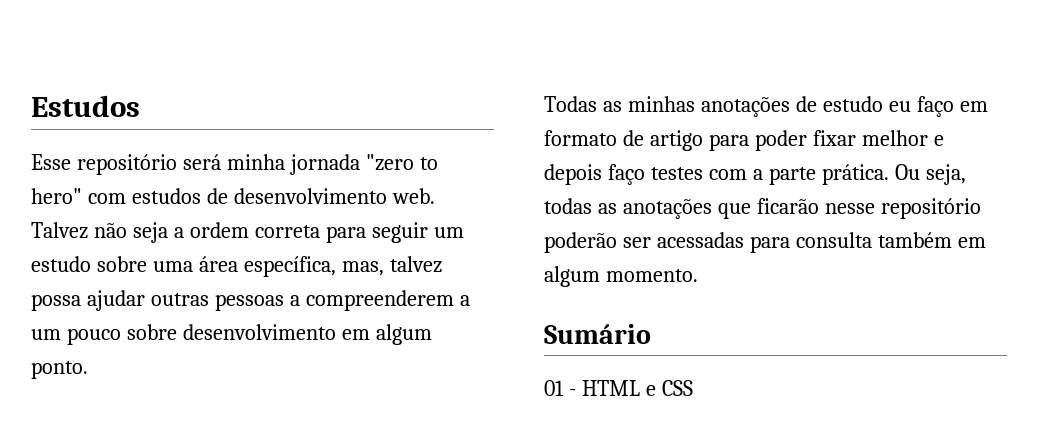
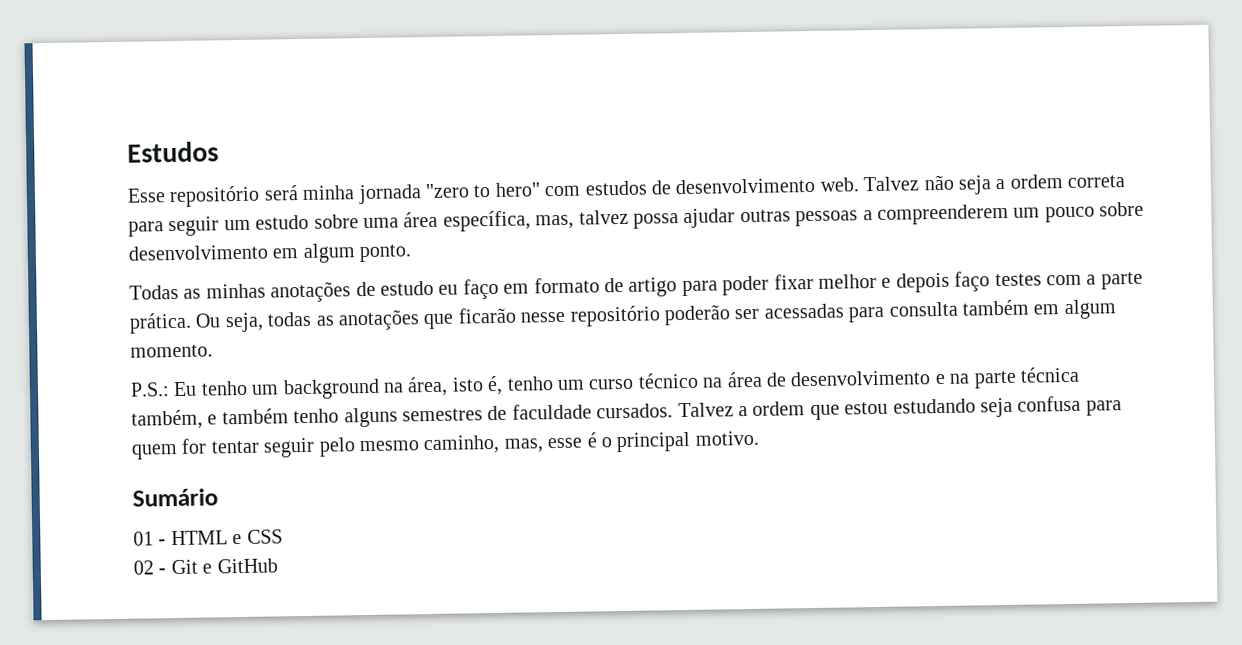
[459,295,470,306] a -> (1009, 214) none
(698, 275) none -> [130,366,1079,400] [131,395,1122,430] [131,430,759,460] // P.S.: Eu tenho um background na área, isto é, tenho um curso técnico na área de desenvolvimento e na parte técnica também, e também tenho alguns semestres de faculdade cursados. Talvez a ordem que estou estudando seja confusa para quem for tentar seguir pelo mesmo caminho, mas, esse é o principal motivo.
(693, 388) none -> [133,558,278,575] // 02 - Git e GitHub

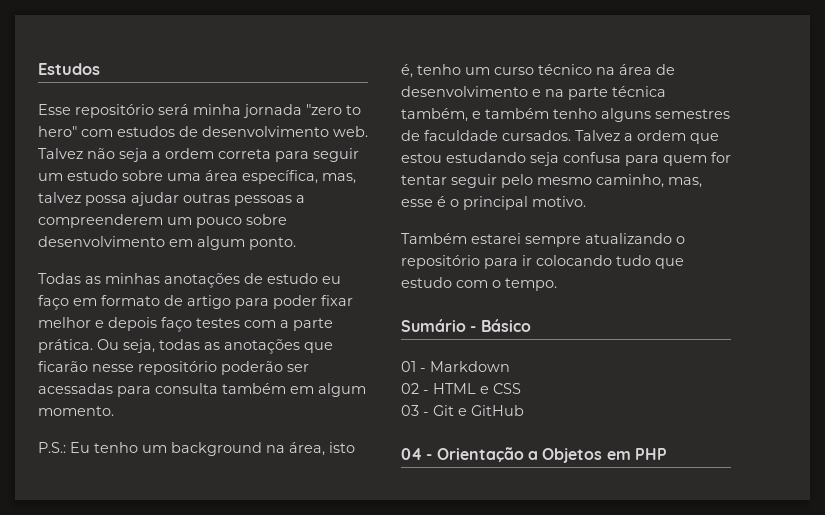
(759, 438) none -> [401,233,685,247] [401,255,684,269] [401,277,557,291] // Também estarei sempre atualizando o repositório para ir colocando tudo que estudo com o tempo.
(218, 497) none -> [470,319,531,332] - Básico
(167, 542) none -> [430,361,510,372] [401,383,429,394] Markdown // 02 -
[133,560,154,575] 02 -> [401,405,419,416] 03
(278, 566) none -> [401,447,667,463] // 04 - Orientação a Objetos em PHP

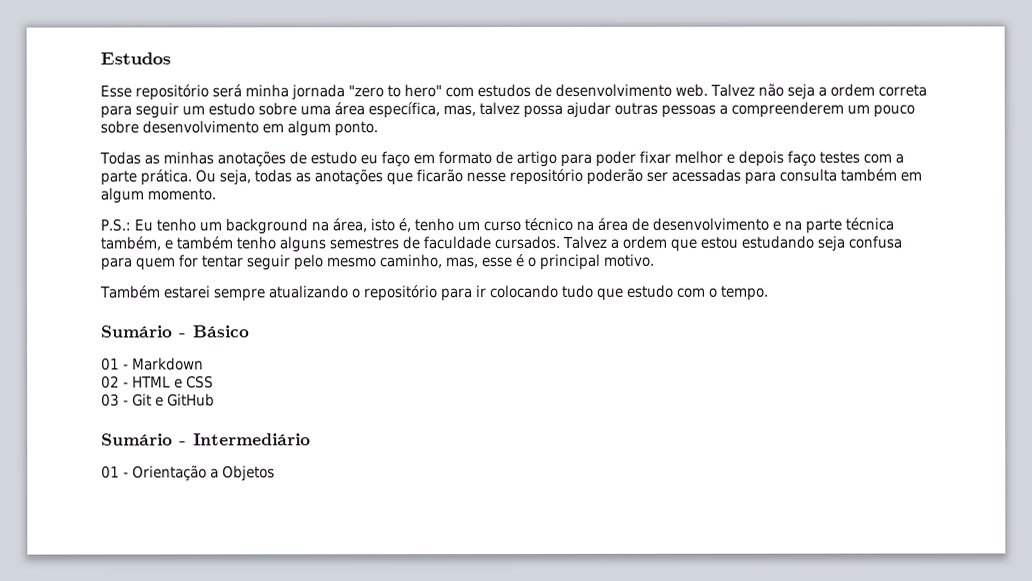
[401,448,422,460] 04 -> [101,433,311,446] [101,465,120,479] Sumário - Intermediário // 01
[606,448,667,460] em PHP -> (275, 473) none

